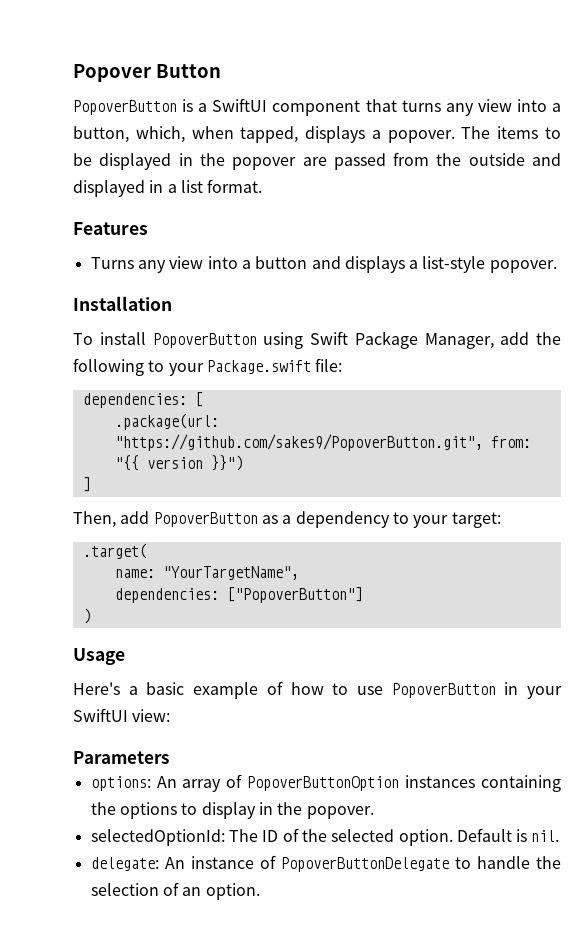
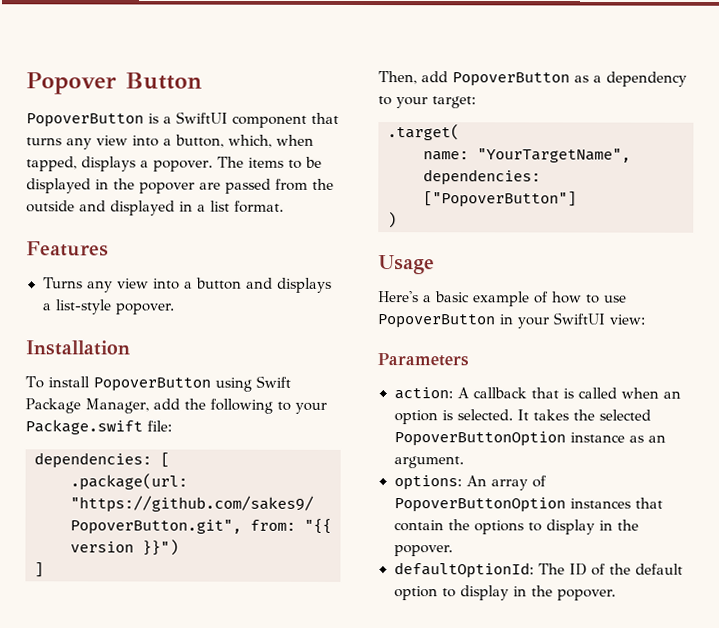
(169, 757) none -> [393,387,681,400] [393,409,651,425] [393,431,666,447] [393,456,464,469] // action: A callback that is called when an option is selected. It takes the selected PopoverButtonOption instance as an argument.
[481,775,561,792] containing -> [634,497,663,509] [393,520,444,532] that contain
[90,829,225,846] selectedOptionId: -> [393,562,534,579] defaultOptionId:
[331,828,560,846] [90,855,561,872] [90,882,260,900] selected option. Default is nil. // delegate: An instance of PopoverButtonDelegate to handle the selection of an option. -> [634,563,683,575] [393,585,617,601] default option to display in the popover.

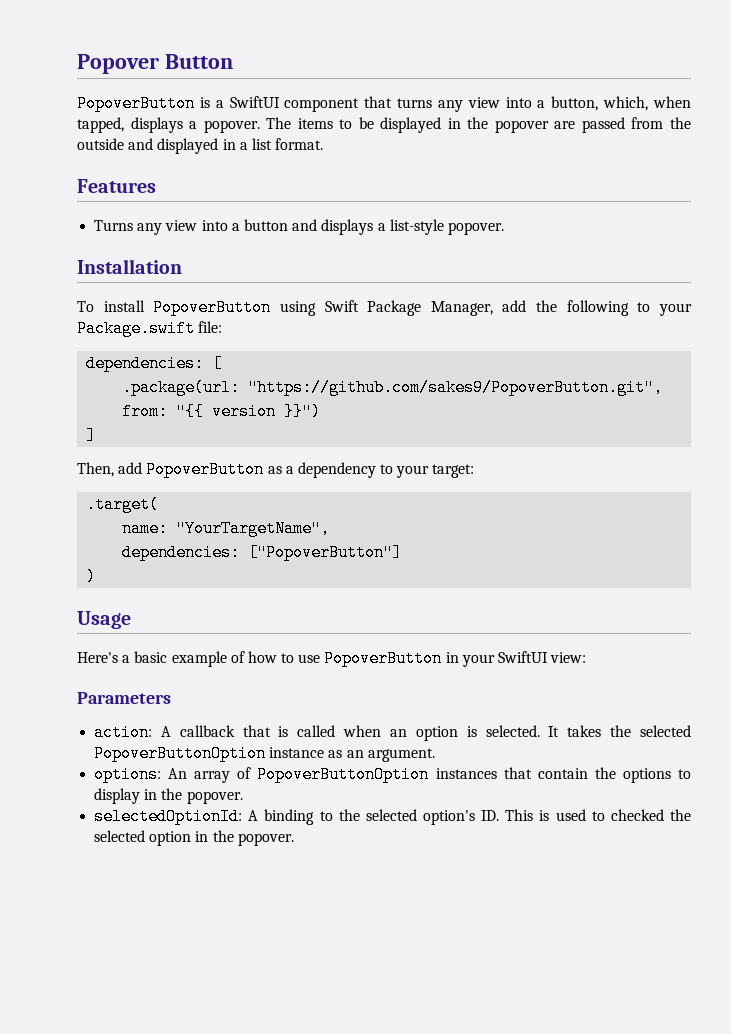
[393,562,683,579] [393,585,509,601] defaultOptionId: The ID of the default option to display -> [94,808,691,825] [94,830,192,846] selectedOptionId: A binding to the selected option's ID. This is used to checked the selected option

